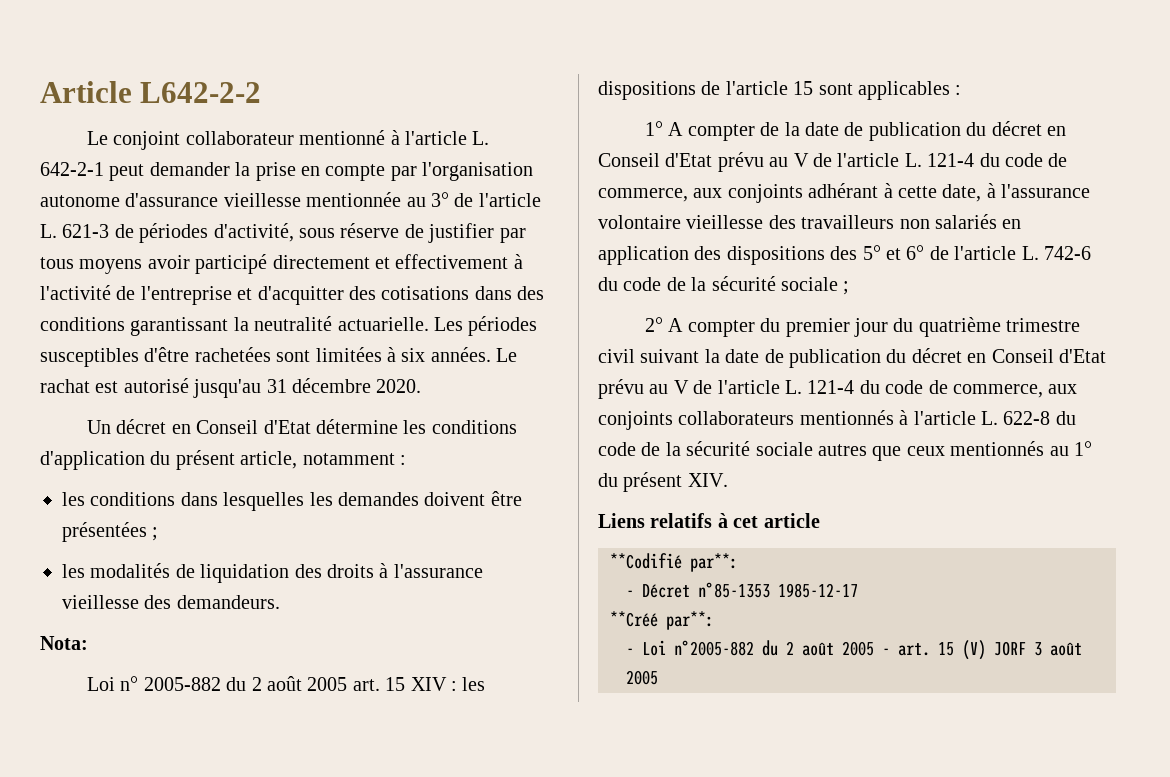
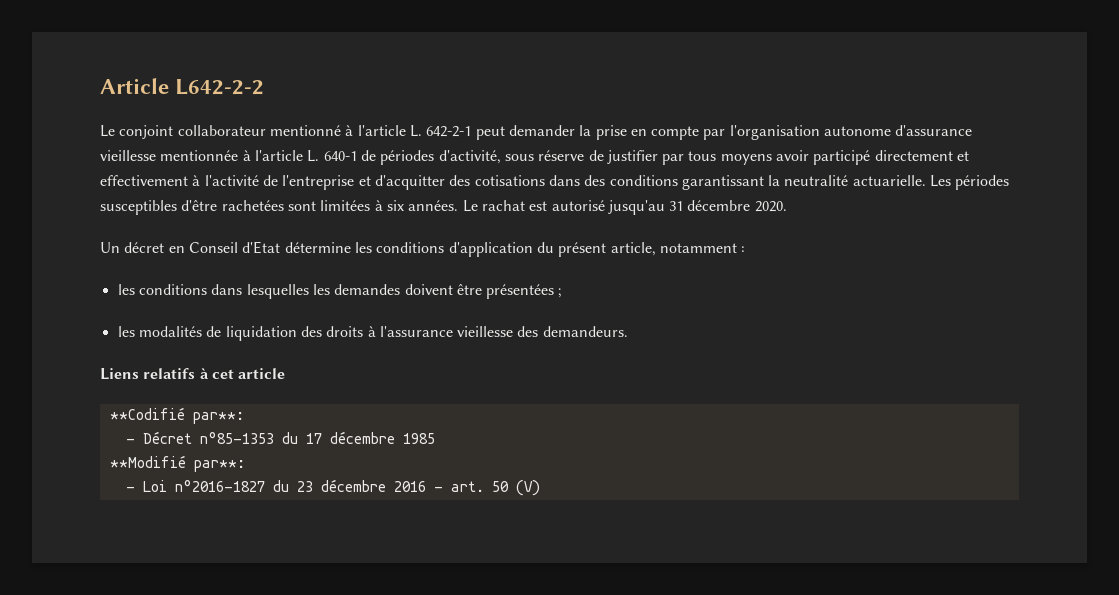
[406,192,541,207] [40,224,110,238] au 3° de l'article L. 621-3 -> [242,150,357,162] à l'article L. 640-1
[40,636,88,650] [87,676,486,691] [598,81,962,100] [645,121,1067,141] [598,152,1068,172] [598,183,1091,203] [598,214,1022,229] [598,245,1091,265] [598,276,850,295] [645,317,1081,337] [598,348,1106,368] [598,379,1078,399] [598,410,1076,430] [598,441,1092,461] [598,472,728,492] // Nota: // Loi n° 2005-882 du 2 août 2005 art. 15 XIV : les dispositions de l'article 15 sont applicables : // 1° A compter de la date de publication du décret en Conseil d'Etat prévu au V de l'article L. 121-4 du code de commerce, aux conjoints adhérant à cette date, à l'assurance volontaire vieillesse des travailleurs non salariés en application des dispositions des 5° et 6° de l'article L. 742-6 du code de la sécurité sociale ; // 2° A compter du premier jour du quatrième trimestre civil suivant la date de publication du décret en Conseil d'Etat prévu au V de l'article L. 121-4 du code de commerce, aux conjoints collaborateurs mentionnés à l'article L. 622-8 du code de la sécurité sociale autres que ceux mentionnés au 1° du présent XIV. -> (628, 331) none
[778,583,858,598] [610,611,714,630] [626,640,1082,660] [626,670,658,685] 1985-12-17 // **Créé par**: // - Loi n°2005-882 du 2 août 2005 - art. 15 (V) JORF 3 août 2005 -> [281,431,435,444] [109,455,245,472] [125,479,540,496] du 17 décembre 1985 // **Modifié par**: // - Loi n°2016-1827 du 23 décembre 2016 - art. 50 (V)

